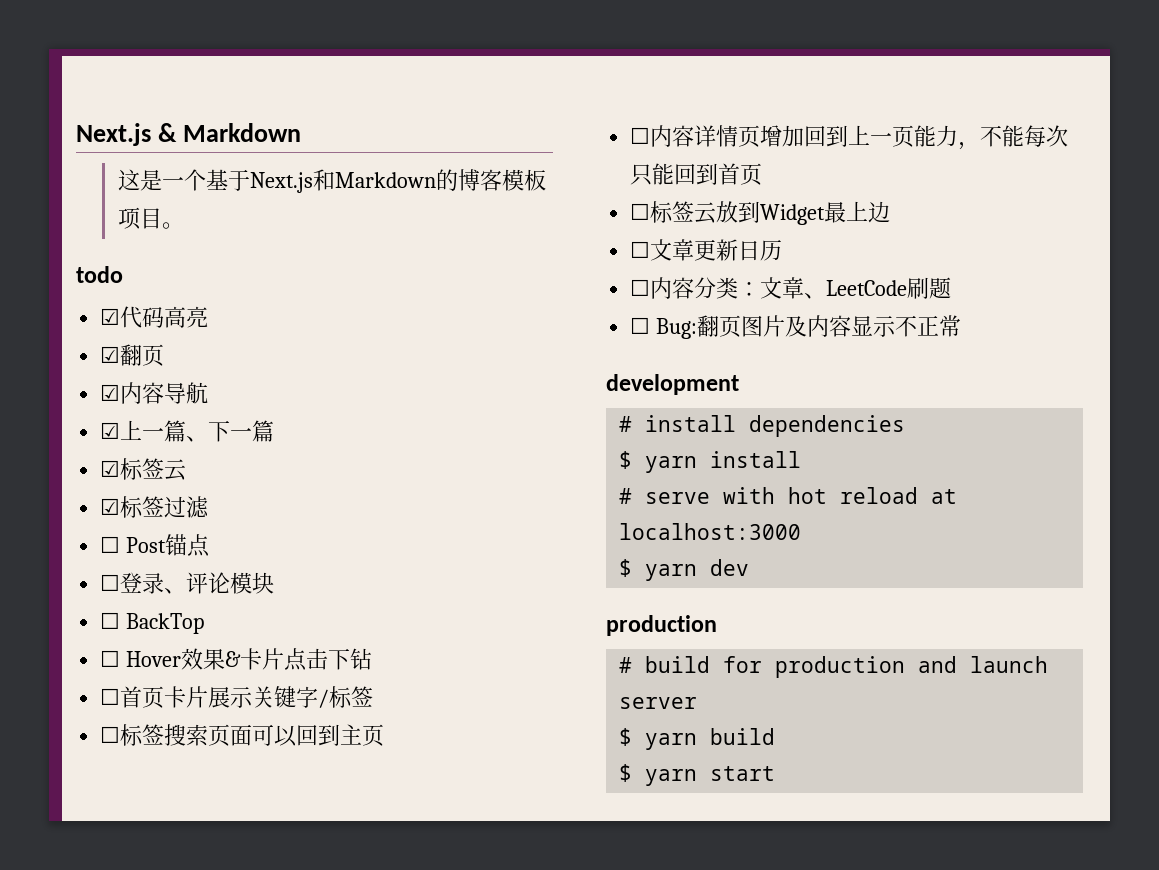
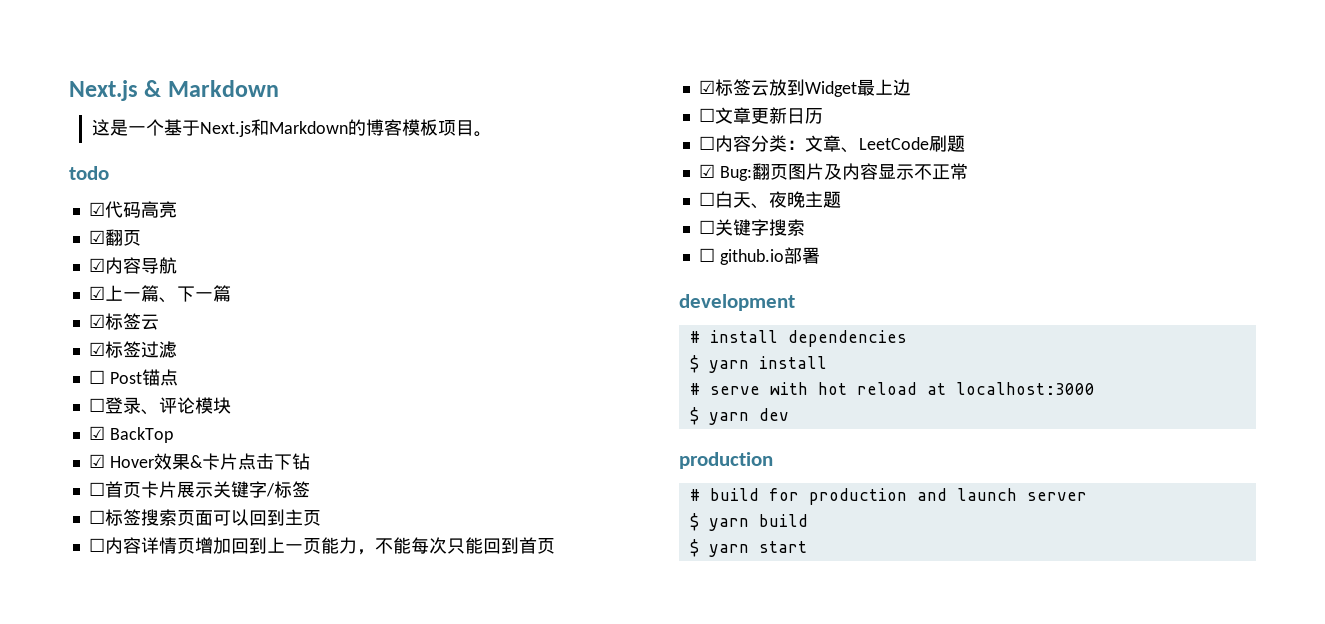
[100,612,121,629] ☐ -> [88,426,105,440] ☑
[100,650,121,667] ☐ -> [88,454,105,468] ☑
[630,203,651,220] ☐ -> [698,80,715,94] ☑
[630,317,651,334] ☐ -> [698,164,715,178] ☑
(962, 326) none -> [698,191,841,209] [698,219,805,236] [698,247,820,265] // ☐白天、夜晚主题 // ☐关键字搜索 // ☐ github.io部署

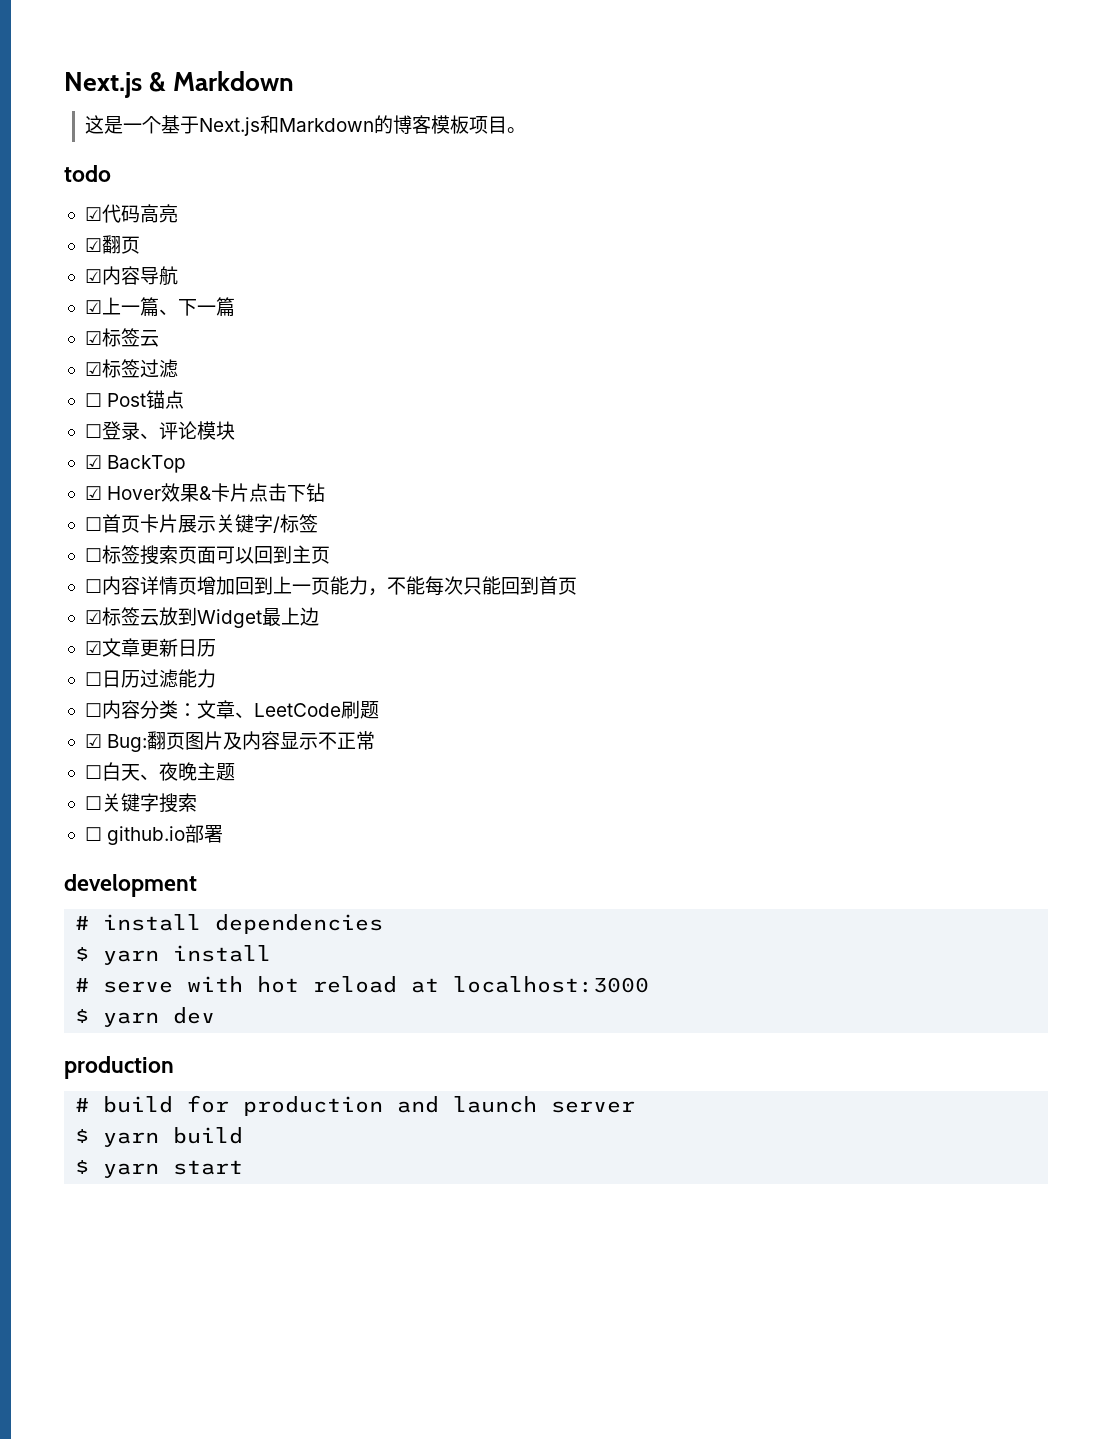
[698,108,715,122] ☐ -> [84,641,102,655] ☑
(823, 116) none -> [84,669,216,688] // ☐日历过滤能力

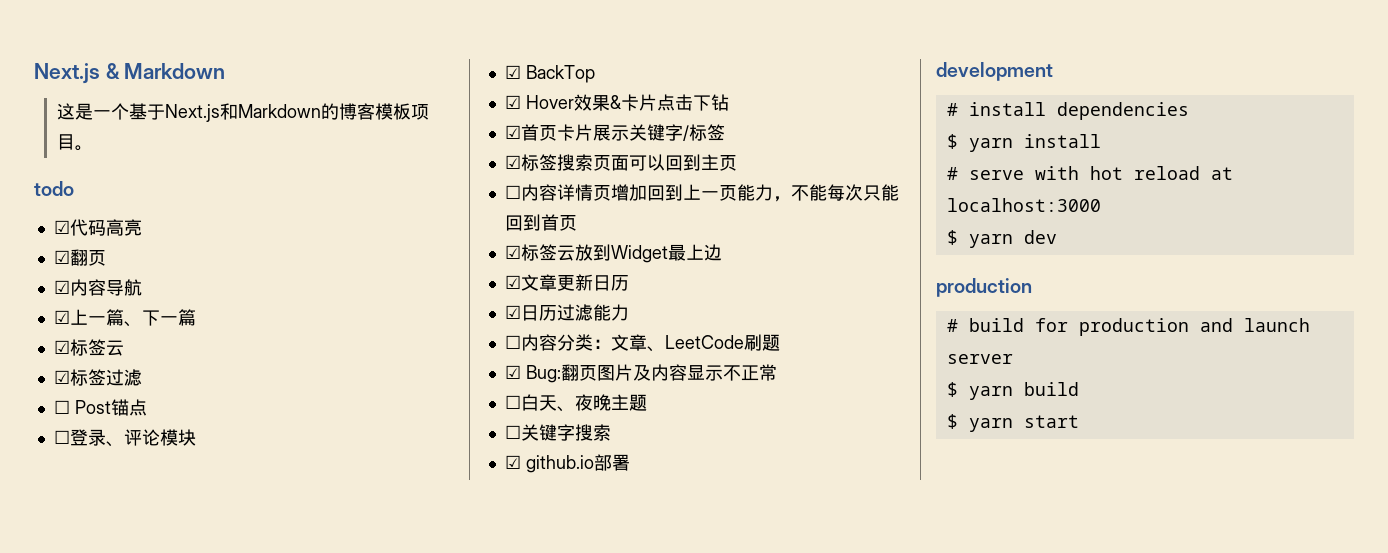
[84,517,102,531] ☐ -> [504,125,521,139] ☑
[84,548,102,562] ☐ -> [504,155,521,169] ☑
[84,672,102,686] ☐ -> [504,305,521,319] ☑
[84,827,102,841] ☐ -> [504,455,521,469] ☑

